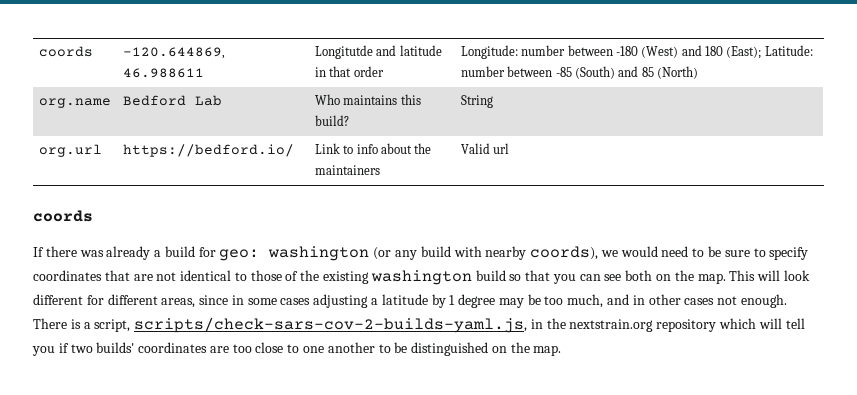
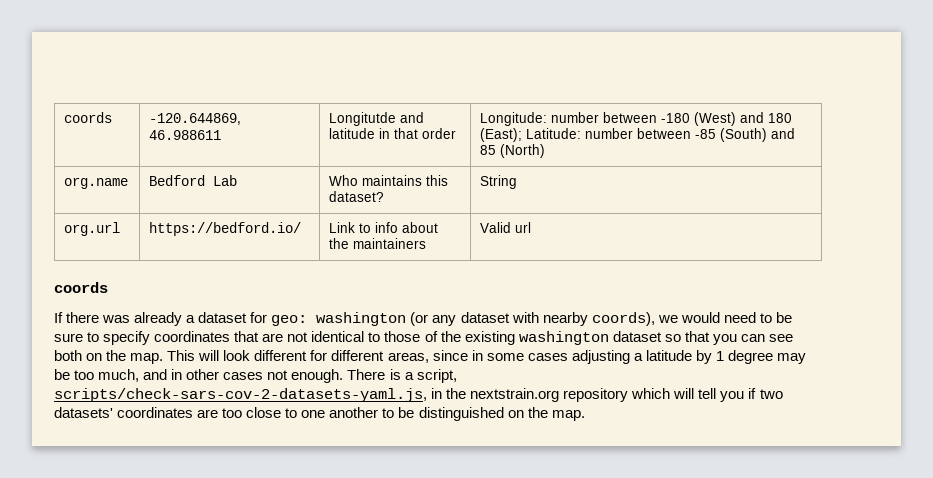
[314,115,349,126] build? -> [329,191,385,202] dataset?
[164,246,195,257] build -> [198,312,248,323] dataset
[420,246,451,257] build -> [460,312,510,323] dataset
[475,270,506,281] build -> [612,331,662,342] dataset
[134,317,528,333] scripts/check-sars-cov-2-builds-yaml.js, -> [54,388,427,402] scripts/check-sars-cov-2-datasets-yaml.js,
[96,342,135,353] builds' -> [54,407,113,418] datasets'

